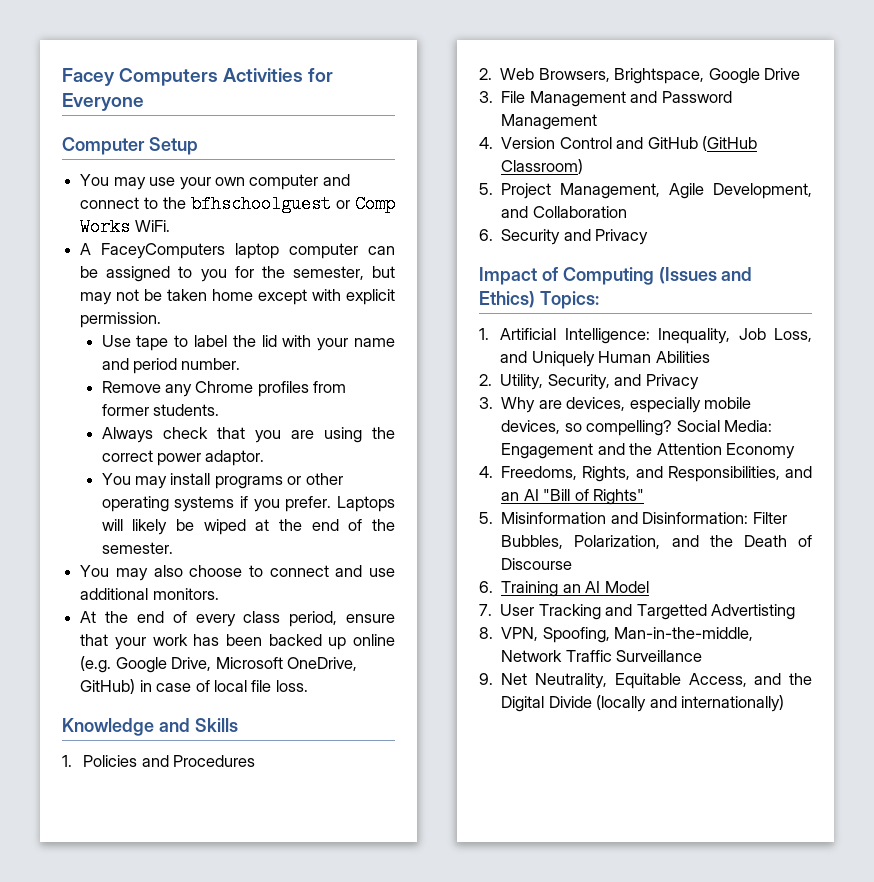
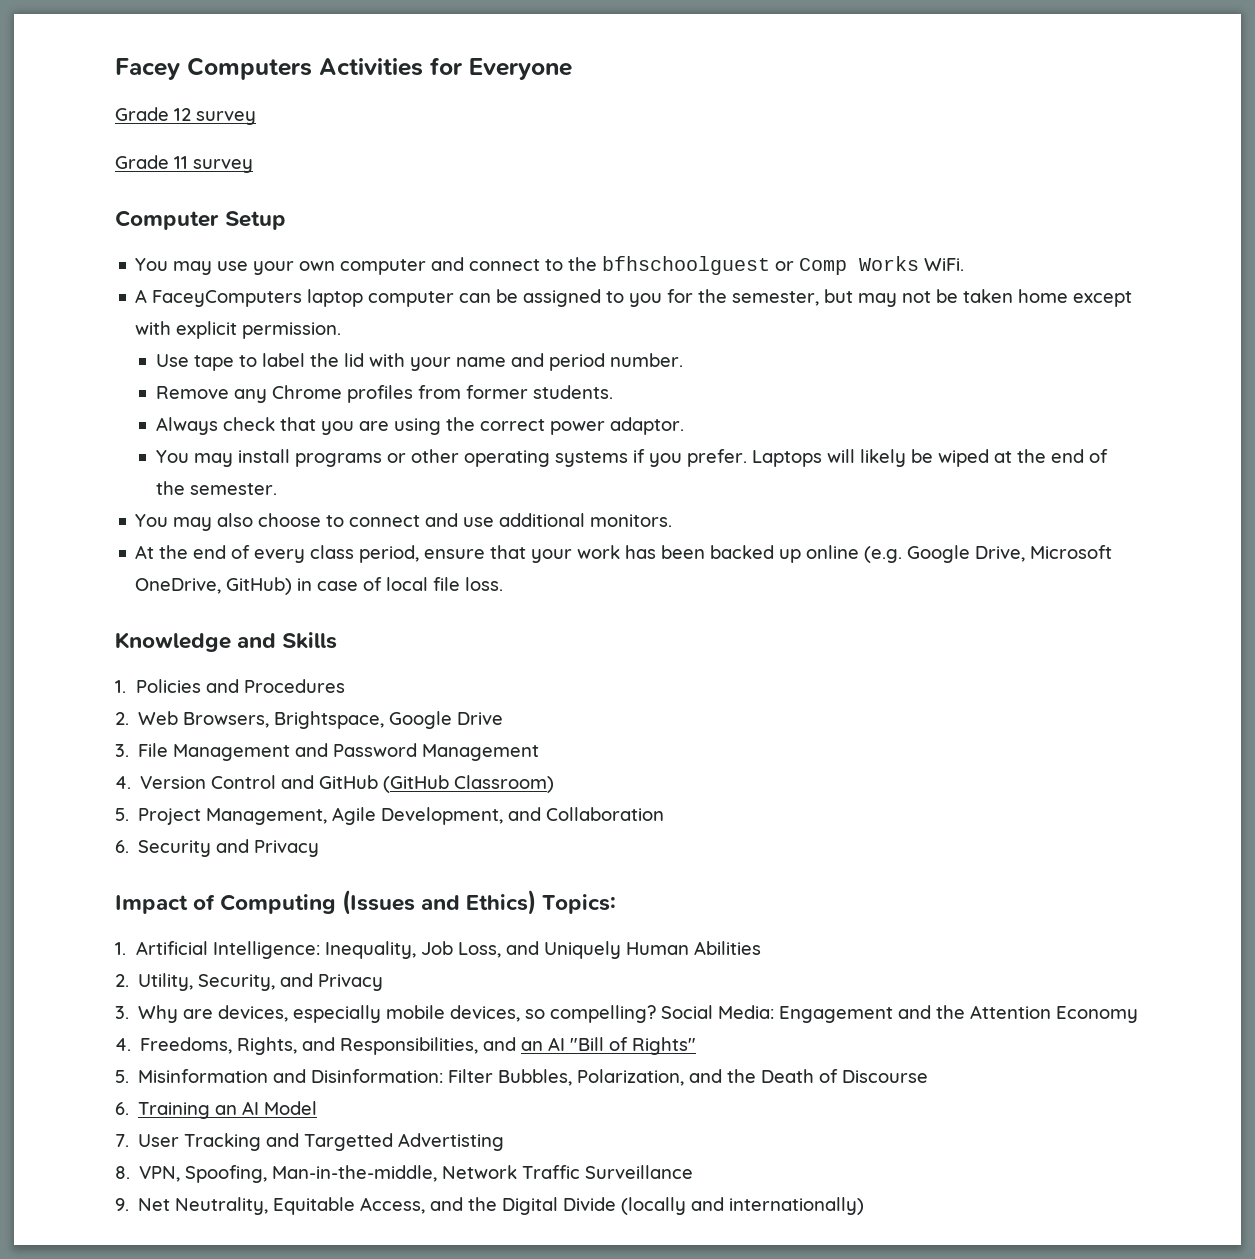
(144, 102) none -> [115,107,256,125] [115,155,253,173] // Grade 12 survey // Grade 11 survey

